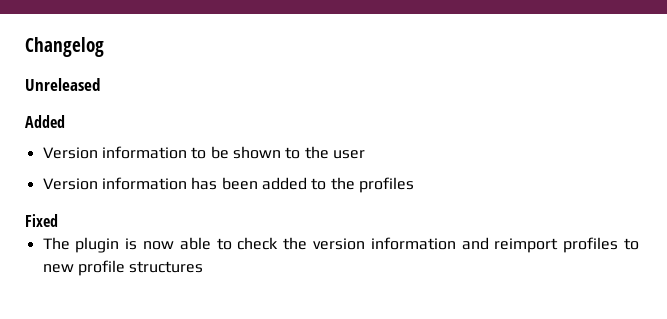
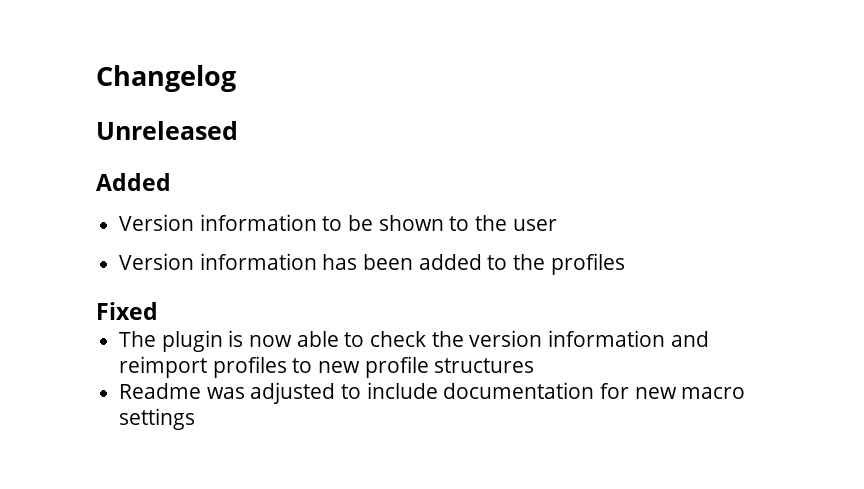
(204, 267) none -> [119,382,746,404] [119,408,196,430] // Readme was adjusted to include documentation for new macro settings

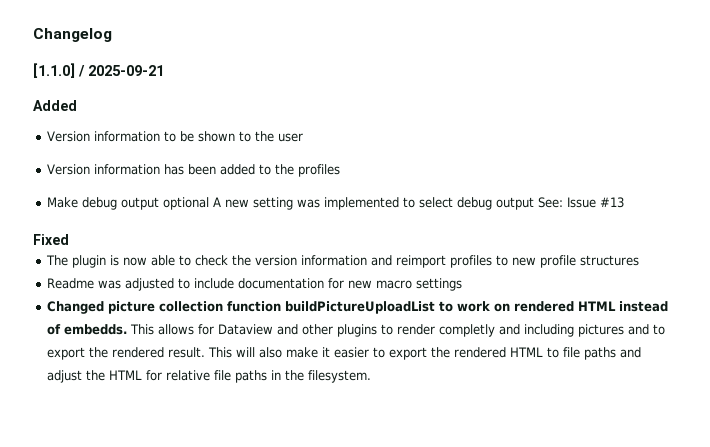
[96,121,238,140] Unreleased -> [33,63,164,78] [1.1.0] / 2025-09-21
(625, 264) none -> [47,197,625,210] // Make debug output optional A new setting was implemented to select debug output See: Issue #13
(196, 419) none -> [47,301,669,314] [47,324,666,337] [47,347,642,360] [47,370,372,383] // Changed picture collection function buildPictureUploadList to work on rendered HTML instead of embedds. This allows for Dataview and other plugins to render completly and including pictures and to export the rendered result. This will also make it easier to export the rendered HTML to file paths and adjust the HTML for relative file paths in the filesystem.

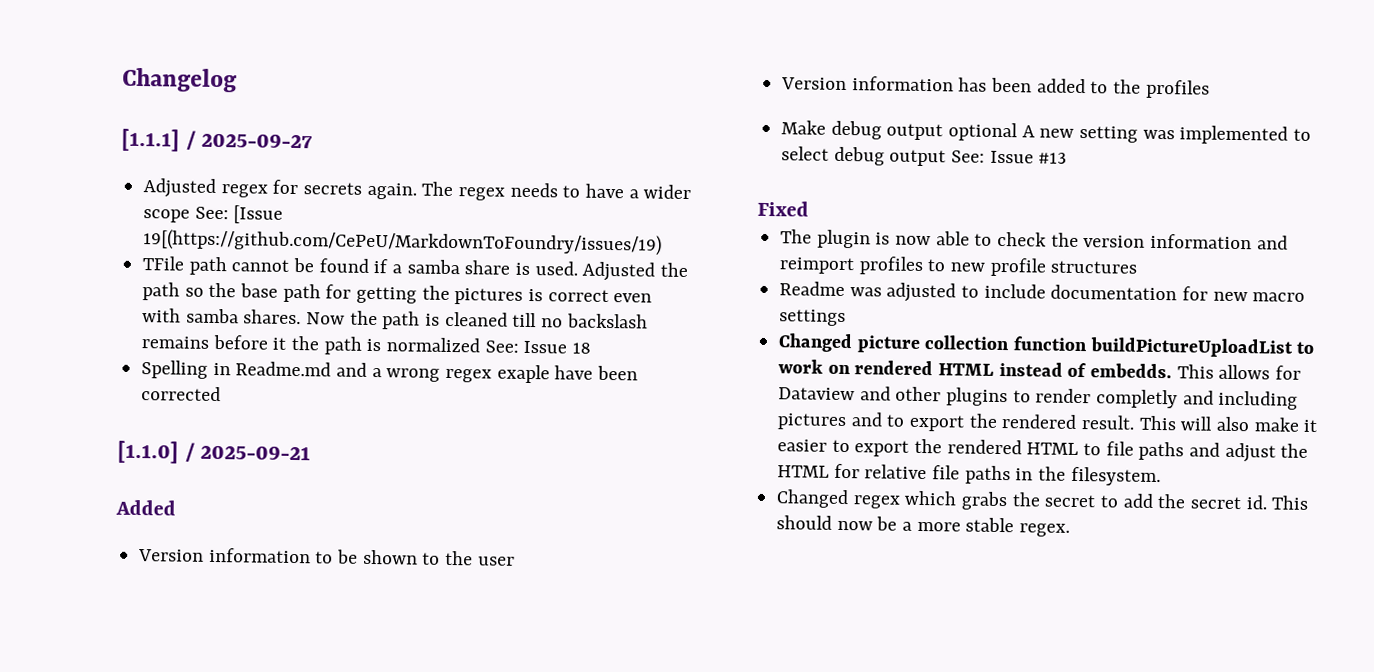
(112, 35) none -> [121,128,314,152] [143,178,692,201] [143,205,284,224] [143,229,663,256] [142,256,689,282] [142,282,653,305] [142,308,648,330] [141,334,592,355] [141,360,639,384] [141,386,222,402] // [1.1.1] / 2025-09-27 // Adjusted regex for secrets again. The regex needs to have a wider scope See: [Issue 19[(https://github.com/CePeU/MarkdownToFoundry/issues/19) // TFile path cannot be found if a samba share is used. Adjusted the path so the base path for getting the pictures is correct even with samba shares. Now the path is cleaned till no backslash remains before it the path is normalized See: Issue 18 // Spelling in Readme.md and a wrong regex exaple have been corrected
(372, 376) none -> [776,489,1310,511] [776,515,1071,537] // Changed regex which grabs the secret to add the secret id. This should now be a more stable regex.

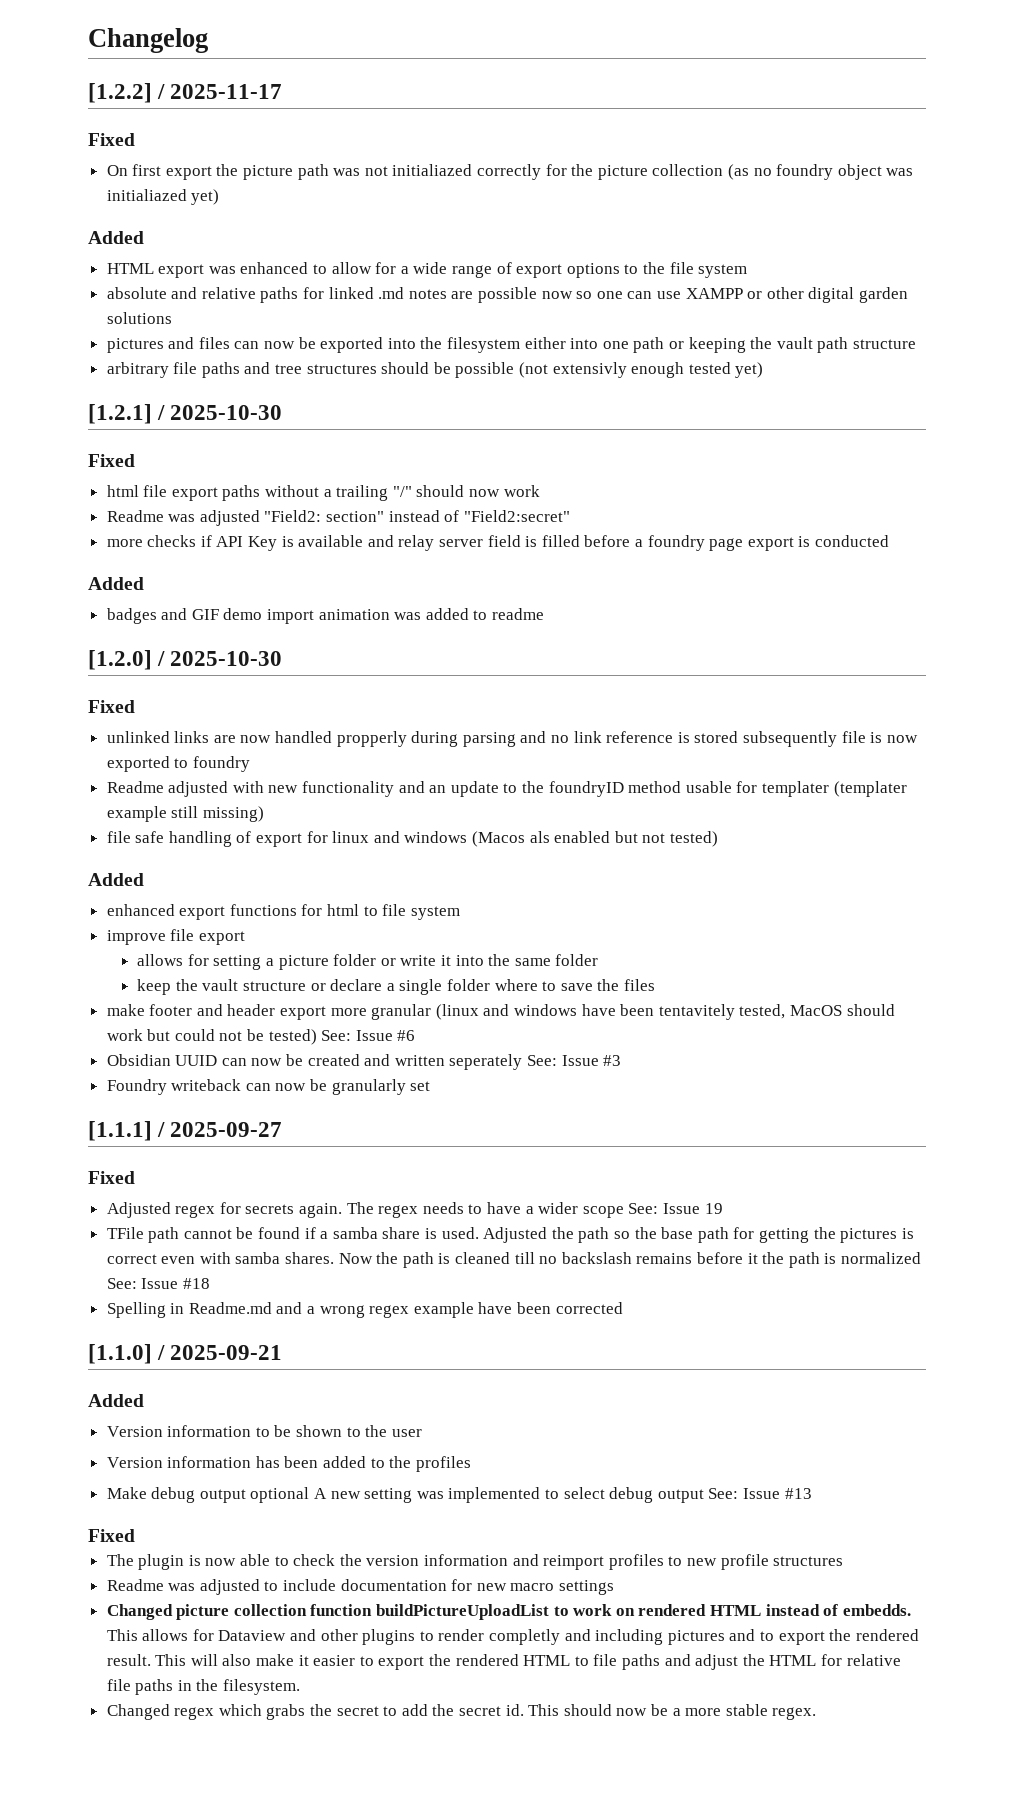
(237, 80) none -> [88,83,283,103] [88,133,135,146] [106,164,914,180] [106,189,220,205] [88,231,144,244] [106,262,748,278] [106,287,908,303] [106,312,172,324] [106,337,916,353] [106,362,764,378] [88,404,283,424] [88,454,135,467] [106,485,540,501] [106,510,570,526] [106,535,889,551] [88,577,144,590] [106,608,545,624] [88,650,283,670] [88,700,135,713] [106,731,918,747] [106,756,250,772] [106,781,907,797] [106,806,264,822] [106,831,718,847] [88,873,144,886] [106,904,460,920] [106,929,245,945] [137,954,599,970] [137,979,655,995] [106,1004,895,1020] [106,1029,416,1045] [106,1054,622,1070] [106,1079,431,1095] // [1.2.2] / 2025-11-17 // Fixed // On first export the picture path was not initialiazed correctly for the picture collection (as no foundry object was initialiazed yet) // Added // HTML export was enhanced to allow for a wide range of export options to the file system // absolute and relative paths for linked .md notes are possible now so one can use XAMPP or other digital garden solutions // pictures and files can now be exported into the filesystem either into one path or keeping the vault path structure // arbitrary file paths and tree structures should be possible (not extensivly enough tested yet) // [1.2.1] / 2025-10-30 // Fixed // html file export paths without a trailing "/" should now work // Readme was adjusted "Field2: section" instead of "Field2:secret" // more checks if API Key is available and relay server field is filled before a foundry page export is conducted // Added // badges and GIF demo import animation was added to readme // [1.2.0] / 2025-10-30 // Fixed // unlinked links are now handled propperly during parsing and no link reference is stored subsequently file is now exported to foundry // Readme adjusted with new functionality and an update to the foundryID method usable for templater (templater example still missing) // file safe handling of export for linux and windows (Macos als enabled but not tested) // Added // enhanced export functions for html to file system // improve file export // allows for setting a picture folder or write it into the same folder // keep the vault structure or declare a single folder where to save the files // make footer and header export more granular (linux and windows have been tentavitely tested, MacOS should work but could not be tested) See: Issue #6 // Obsidian UUID can now be created and written seperately See: Issue #3 // Foundry writeback can now be granularly set
(314, 140) none -> [88,1171,135,1184] // Fixed
[233,205,284,224] [143,229,663,256] [Issue 19[(https://github.com/CePeU/MarkdownToFoundry/issues/19) -> [662,1203,723,1214] Issue 19
[572,342,592,354] 18 -> [182,1278,210,1289] #18
[496,364,550,384] exaple -> [413,1302,474,1318] example

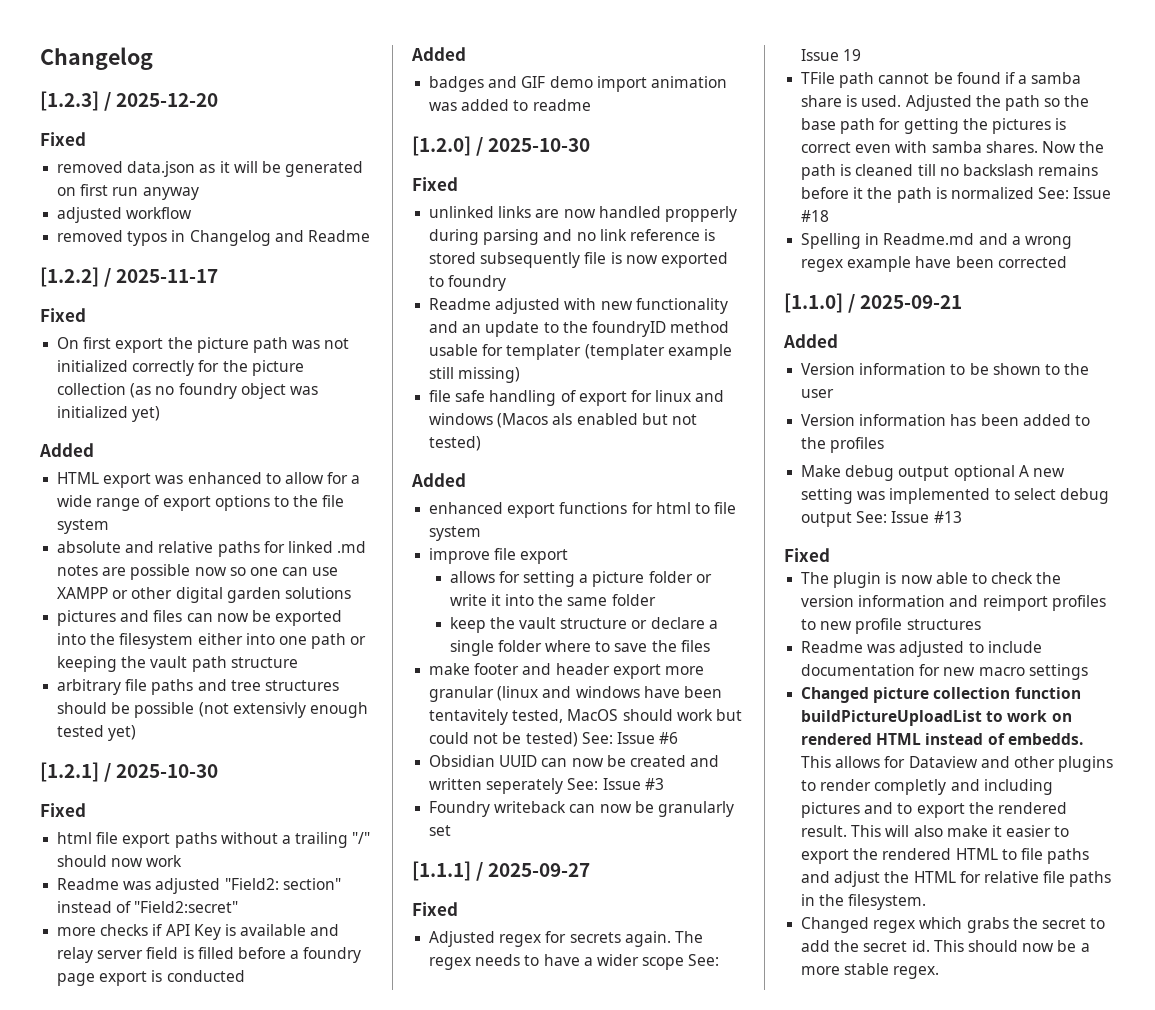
[88,28,208,53] Changelog -> [40,47,153,70] [40,91,219,111] [40,132,86,146] [57,161,364,177] [57,184,199,200] [57,207,193,223] [57,230,370,246] Changelog // [1.2.3] / 2025-12-20 // Fixed // removed data.json as it will be generated on first run anyway // adjusted workflow // removed typos in Changelog and Readme
[392,164,473,176] initialiazed -> [57,360,129,372] initialized
[106,189,187,201] initialiazed -> [57,406,129,418] initialized

